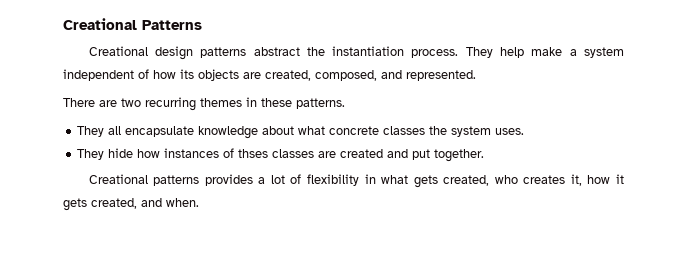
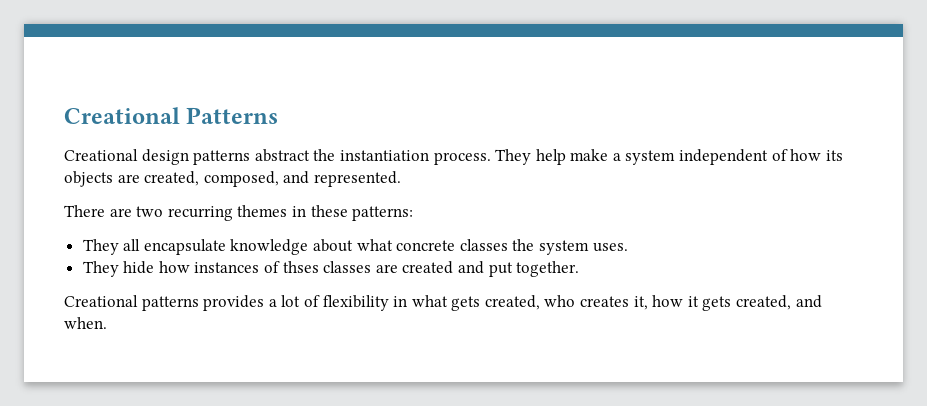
[296,98,345,109] patterns. -> [352,206,414,221] patterns:

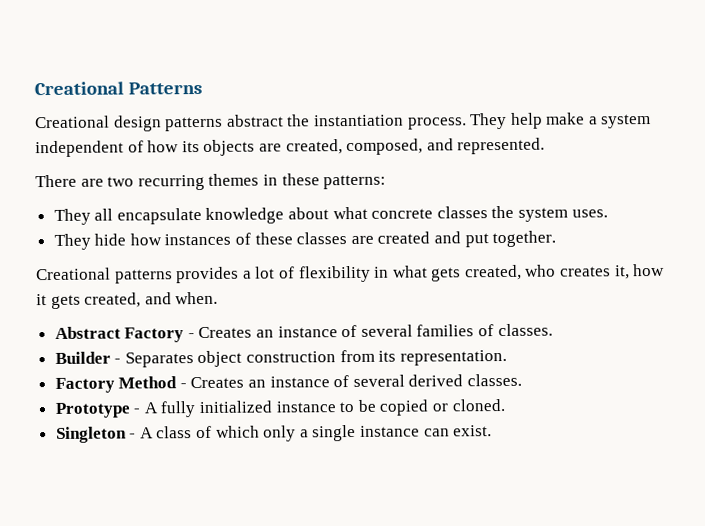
[282,261,319,273] thses -> [254,232,293,245] these
(107, 323) none -> [54,323,553,343] [54,349,507,368] [54,373,523,393] [54,398,505,418] [55,424,493,443] // Abstract Factory - Creates an instance of several families of classes. // Builder - Separates object construction from its representation. // Factory Method - Creates an instance of several derived classes. // Prototype - A fully initialized instance to be copied or cloned. // Singleton - A class of which only a single instance can exist.

